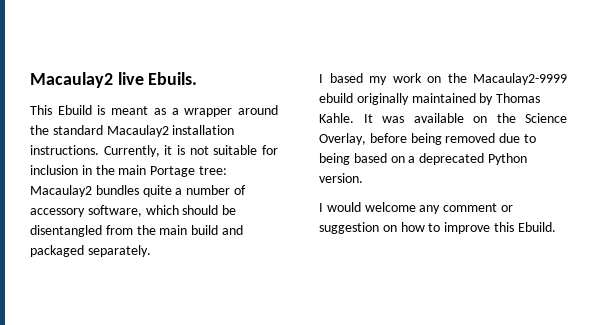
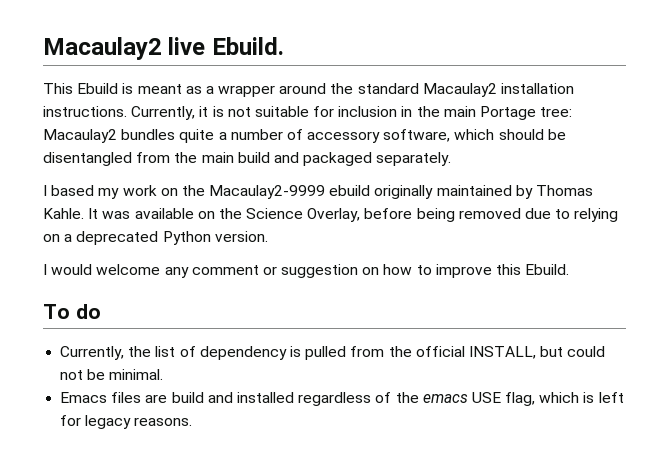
[148,72,198,85] Ebuils. -> [211,37,284,55] Ebuild.
[319,153,387,165] being based -> [574,208,619,222] relying
(556, 227) none -> [43,304,101,319] [60,346,606,360] [60,369,164,380] [60,392,624,406] [60,415,193,429] // To do // Currently, the list of dependency is pulled from the official INSTALL, but could not be minimal. // Emacs files are build and installed regardless of the emacs USE flag, which is left for legacy reasons.

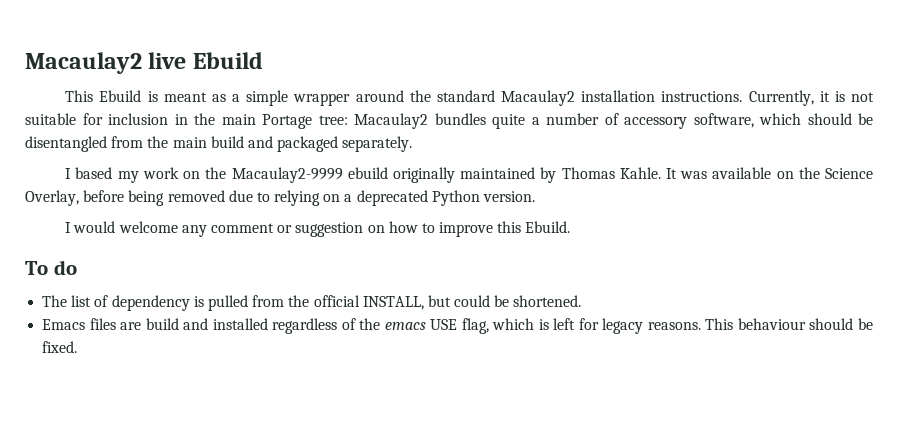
[211,37,284,55] Ebuild. -> [192,52,263,69] Ebuild
(214, 90) none -> [246,90,289,106] simple
[60,346,152,360] Currently, the -> [42,295,68,307] The
[60,369,164,380] not be minimal. -> [494,295,582,307] be shortened.
(193, 421) none -> [705,318,874,330] [42,341,78,353] This behaviour should be fixed.

